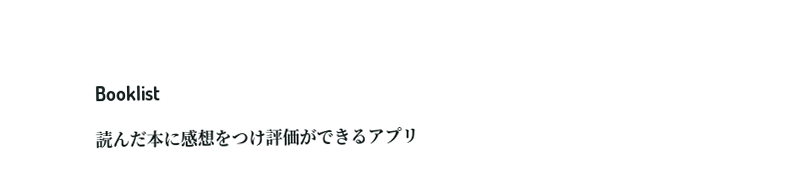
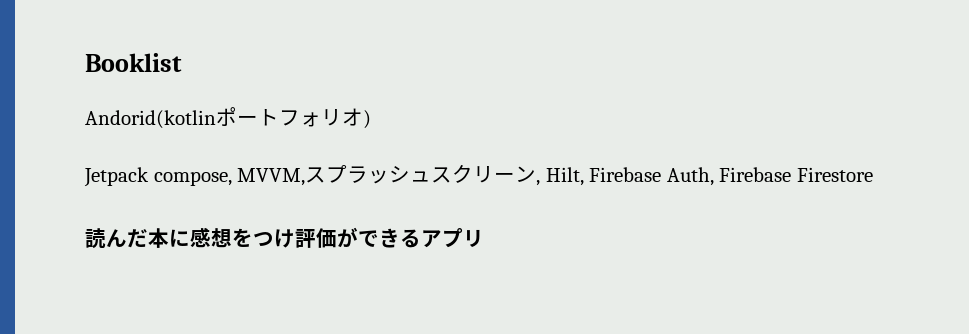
(161, 93) none -> [85,107,371,129] [84,164,873,187] // Andorid(kotlinポートフォリオ) // Jetpack compose, MVVM,スプラッシュスクリーン, Hilt, Firebase Auth, Firebase Firestore

